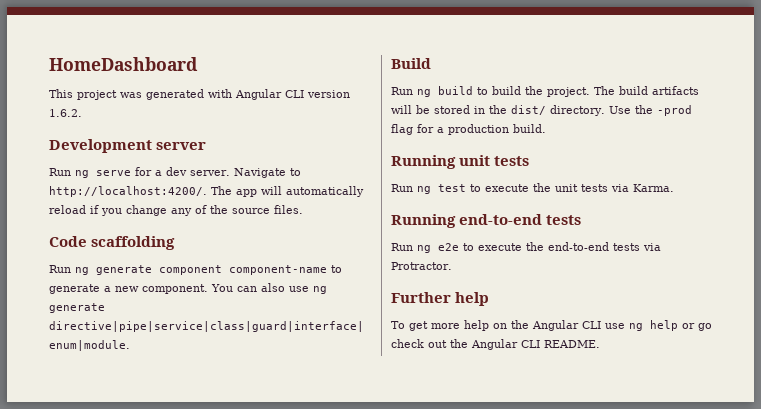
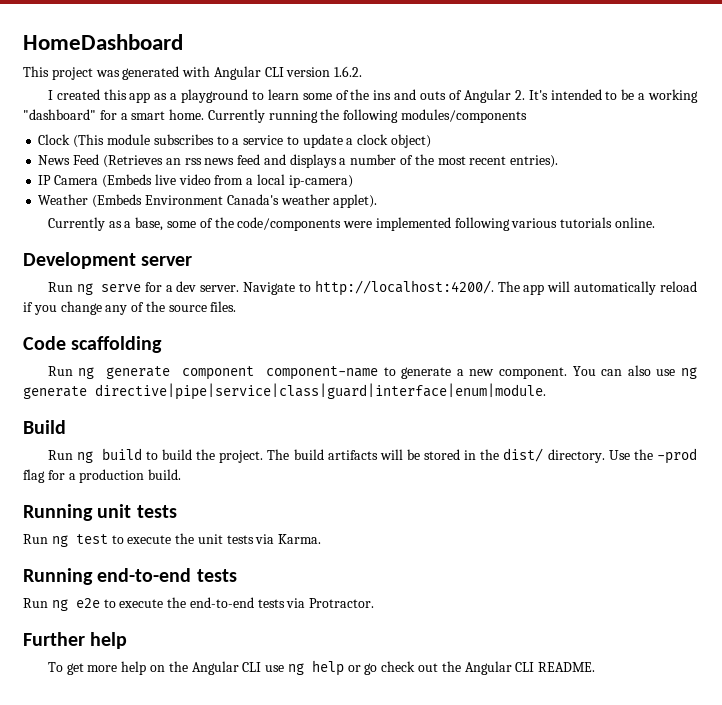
(82, 113) none -> [47,89,698,103] [23,109,528,123] [38,134,431,148] [38,154,559,168] [38,174,353,188] [38,194,378,208] [47,217,655,231] // I created this app as a playground to learn some of the ins and outs of Angular 2. It's intended to be a working "dashboard" for a smart home. Currently running the following modules/components // Clock (This module subscribes to a service to update a clock object) // News Feed (Retrieves an rss news feed and displays a number of the most recent entries). // IP Camera (Embeds live video from a local ip-camera) // Weather (Embeds Environment Canada's weather applet). // Currently as a base, some of the code/components were implemented following various tutorials online.

